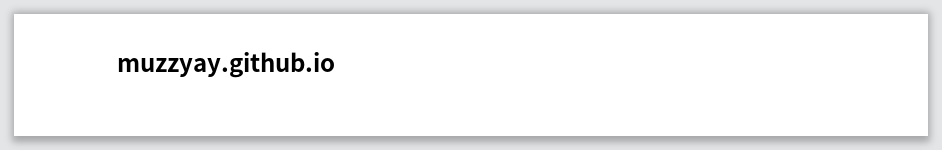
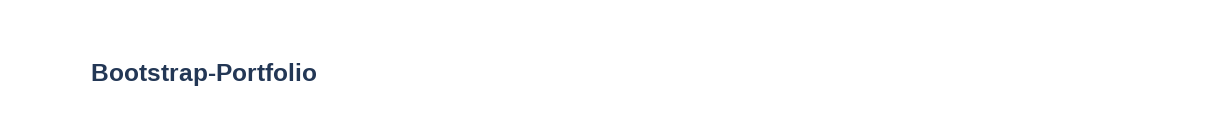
[117,52,335,78] muzzyay.github.io -> [91,63,317,86] Bootstrap-Portfolio

